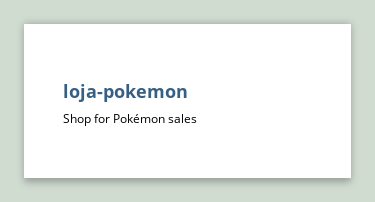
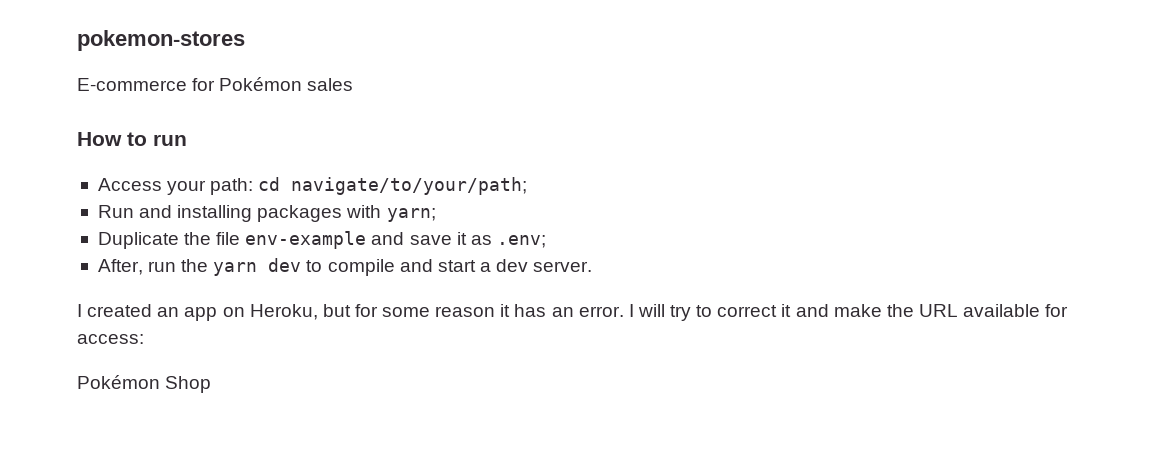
[63,84,188,102] [63,114,91,126] loja-pokemon // Shop -> [77,30,245,51] [77,78,187,91] pokemon-stores // E-commerce
(198, 118) none -> [77,132,187,146] [97,177,528,195] [97,205,436,222] [97,231,546,249] [97,258,593,276] [77,304,1069,321] [77,334,144,344] [77,375,212,393] // How to run // Access your path: cd navigate/to/your/path; // Run and installing packages with yarn; // Duplicate the file env-example and save it as .env; // After, run the yarn dev to compile and start a dev server. // I created an app on Heroku, but for some reason it has an error. I will try to correct it and make the URL available for access: // Pokémon Shop

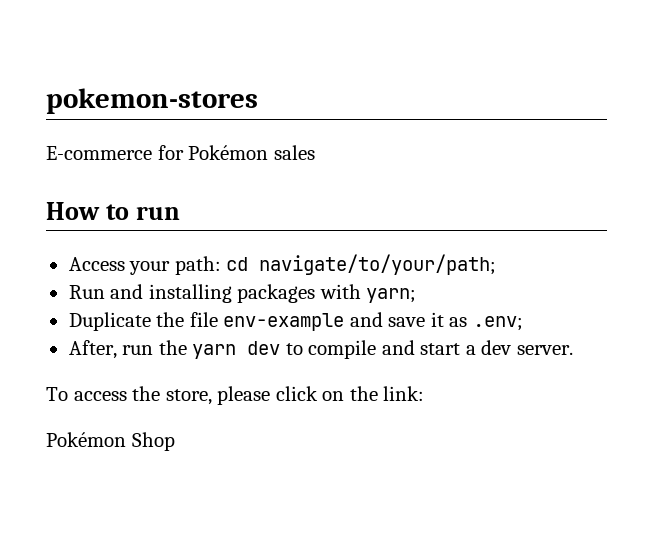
[77,304,1069,321] [77,334,144,344] I created an app on Heroku, but for some reason it has an error. I will try to correct it and make the URL available for access: -> [46,386,425,405] To access the store, please click on the link:

